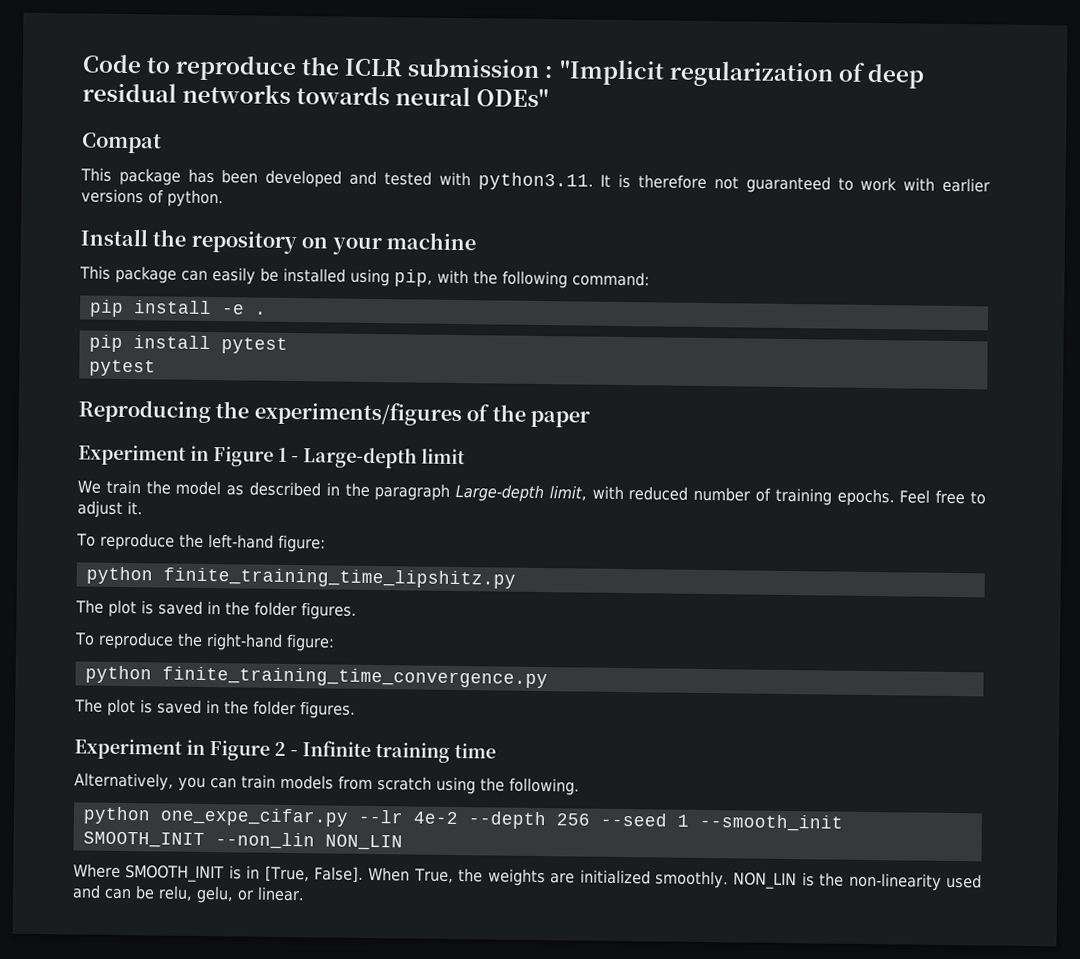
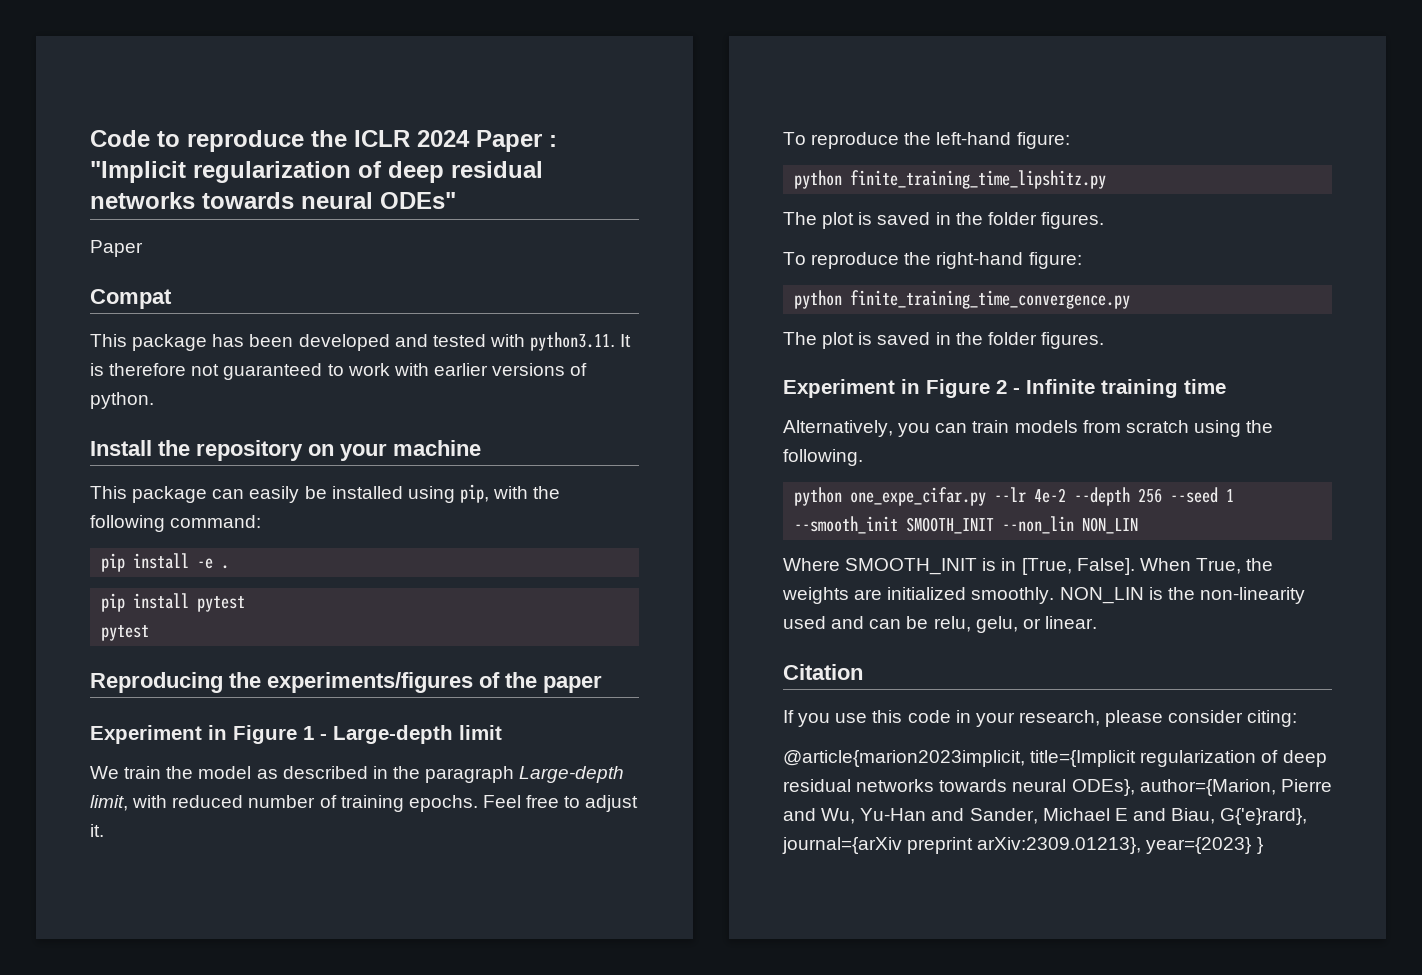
[407,58,541,78] submission -> [417,130,542,152] 2024 Paper
(550, 98) none -> [90,240,143,257] // Paper
(305, 894) none -> [783,664,863,680] [783,710,1298,727] [783,750,1327,767] [783,779,1332,796] [783,808,1308,825] [782,837,1263,854] // Citation // If you use this code in your research, please consider citing: // @article{marion2023implicit, title={Implicit regularization of deep residual networks towards neural ODEs}, author={Marion, Pierre and Wu, Yu-Han and Sander, Michael E and Biau, G{'e}rard}, journal={arXiv preprint arXiv:2309.01213}, year={2023} }

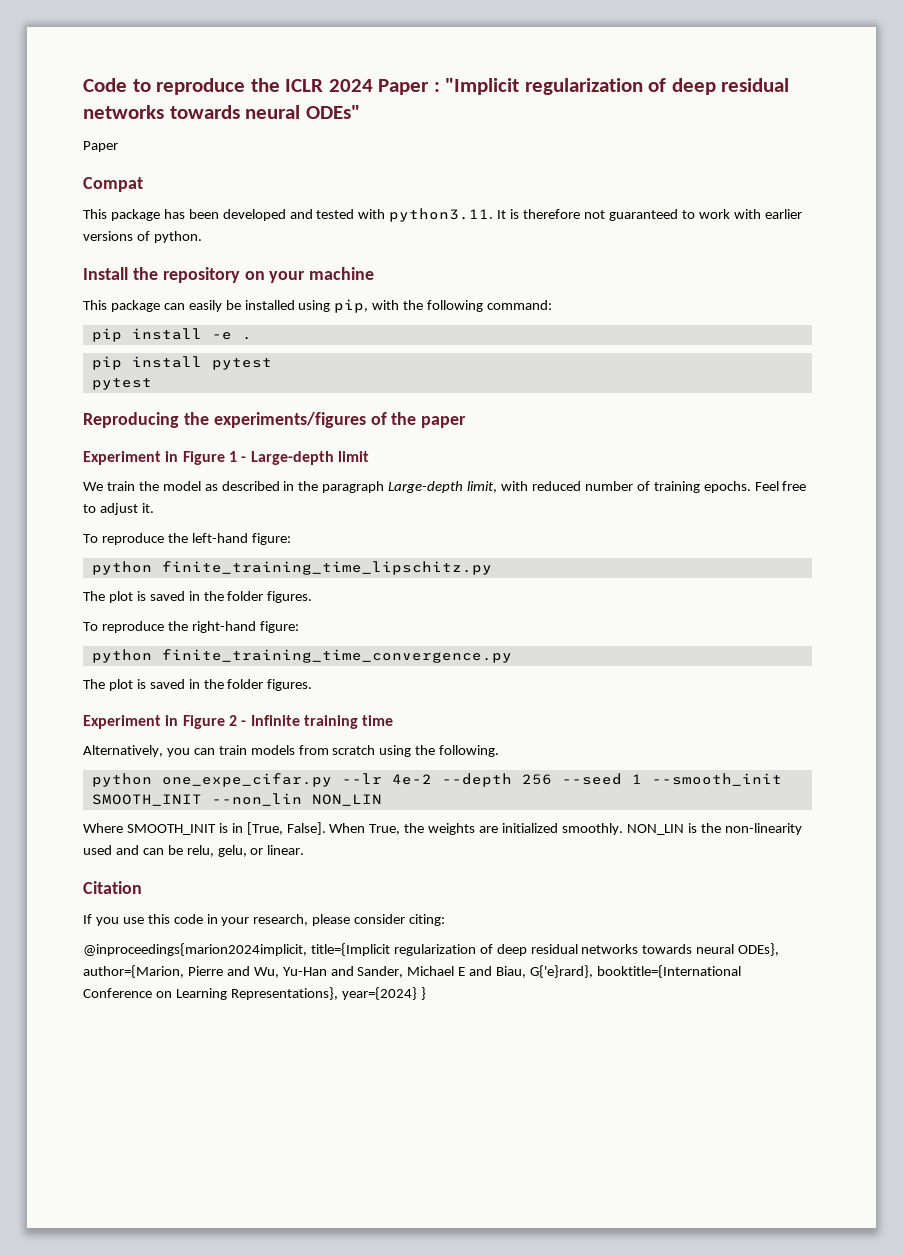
[850,170,1107,189] finite_training_time_lipshitz.py -> [161,561,492,575] finite_training_time_lipschitz.py
[783,750,1025,767] @article{marion2023implicit, -> [83,943,307,956] @inproceedings{marion2024implicit,
[782,837,1252,854] journal={arXiv preprint arXiv:2309.01213}, year={2023} -> [596,965,741,978] [83,987,417,1000] booktitle={International Conference on Learning Representations}, year={2024}

